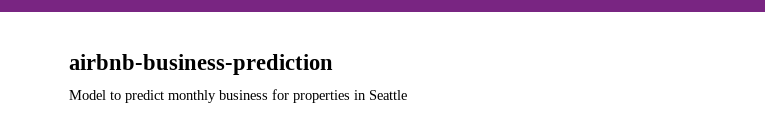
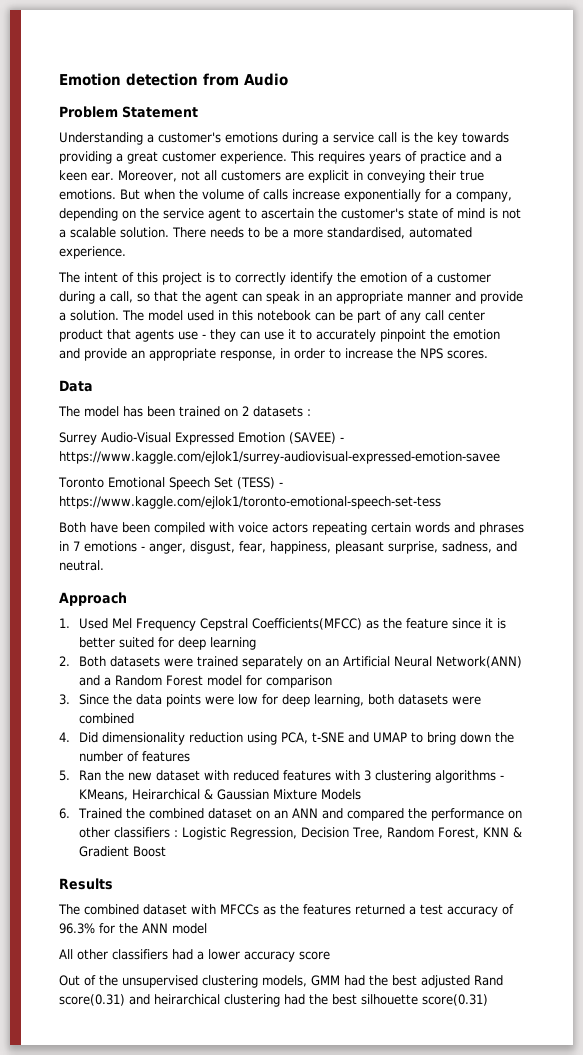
[69,54,333,75] [69,89,407,103] airbnb-business-prediction // Model to predict monthly business for properties in Seattle -> [59,73,288,86] [59,106,198,118] [59,132,509,145] [59,151,502,164] [59,170,484,183] [59,189,512,202] [59,208,521,221] [59,227,472,239] [59,246,126,259] [58,272,491,285] [59,291,523,304] [59,310,485,323] [59,329,500,342] [59,348,488,361] [59,380,93,392] [58,406,311,417] [59,432,344,445] [59,451,500,464] [58,477,283,490] [59,496,441,509] [59,522,524,535] [59,541,517,554] [59,560,104,571] [59,592,127,606] [59,618,507,631] [79,637,257,650] [59,656,523,669] [79,675,333,688] [59,694,482,707] [79,713,135,724] [59,732,515,745] [79,751,191,762] [59,770,505,783] [79,789,362,801] [59,808,523,821] [79,827,523,840] [79,846,167,857] [59,878,113,890] [58,904,514,917] [59,923,207,934] [59,949,330,962] [59,975,503,988] [59,994,488,1007] Emotion detection from Audio // Problem Statement // Understanding a customer's emotions during a service call is the key towards providing a great customer experience. This requires years of practice and a keen ear. Moreover, not all customers are explicit in conveying their true emotions. But when the volume of calls increase exponentially for a company, depending on the service agent to ascertain the customer's state of mind is not a scalable solution. There needs to be a more standardised, automated experience. // The intent of this project is to correctly identify the emotion of a customer during a call, so that the agent can speak in an appropriate manner and provide a solution. The model used in this notebook can be part of any call center product that agents use - they can use it to accurately pinpoint the emotion and provide an appropriate response, in order to increase the NPS scores. // Data // The model has been trained on 2 datasets : // Surrey Audio-Visual Expressed Emotion (SAVEE) - https://www.kaggle.com/ejlok1/surrey-audiovisual-expressed-emotion-savee // Toronto Emotional Speech Set (TESS) - https://www.kaggle.com/ejlok1/toronto-emotional-speech-set-tess // Both have been compiled with voice actors repeating certain words and phrases in 7 emotions - anger, disgust, fear, happiness, pleasant surprise, sadness, and neutral. // Approach // 1. Used Mel Frequency Cepstral Coefficients(MFCC) as the feature since it is better suited for deep learning // 2. Both datasets were trained separately on an Artificial Neural Network(ANN) and a Random Forest model for comparison // 3. Since the data points were low for deep learning, both datasets were combined // 4. Did dimensionality reduction using PCA, t-SNE and UMAP to bring down the number of features // 5. Ran the new dataset with reduced features with 3 clustering algorithms - KMeans, Heirarchical & Gaussian Mixture Models // 6. Trained the combined dataset on an ANN and compared the performance on other classifiers : Logistic Regression, Decision Tree, Random Forest, KNN & Gradient Boost // Results // The combined dataset with MFCCs as the features returned a test accuracy of 96.3% for the ANN model // All other classifiers had a lower accuracy score // Out of the unsupervised clustering models, GMM had the best adjusted Rand score(0.31) and heirarchical clustering had the best silhouette score(0.31)

